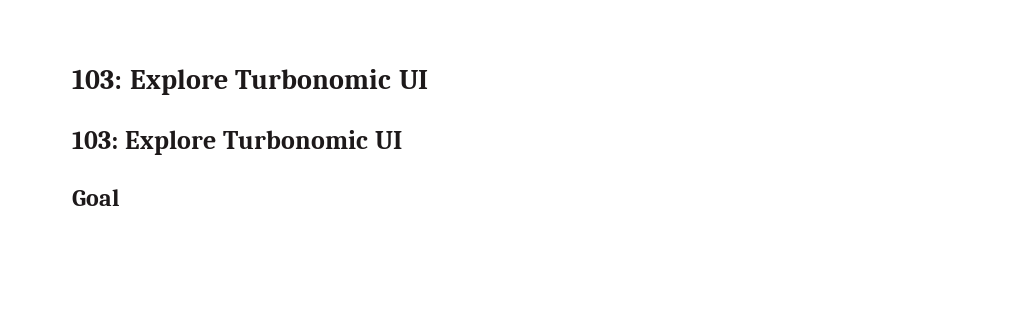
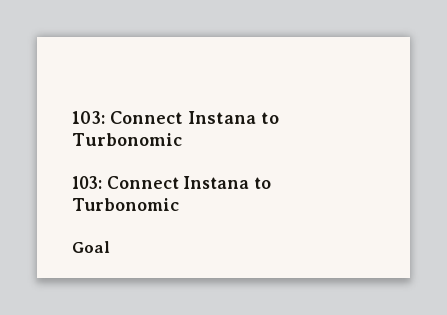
[72,69,428,95] [72,130,403,155] 103: Explore Turbonomic UI // 103: Explore Turbonomic UI -> [72,111,279,124] [72,133,182,146] [72,176,272,189] [72,198,179,211] 103: Connect Instana to Turbonomic // 103: Connect Instana to Turbonomic

